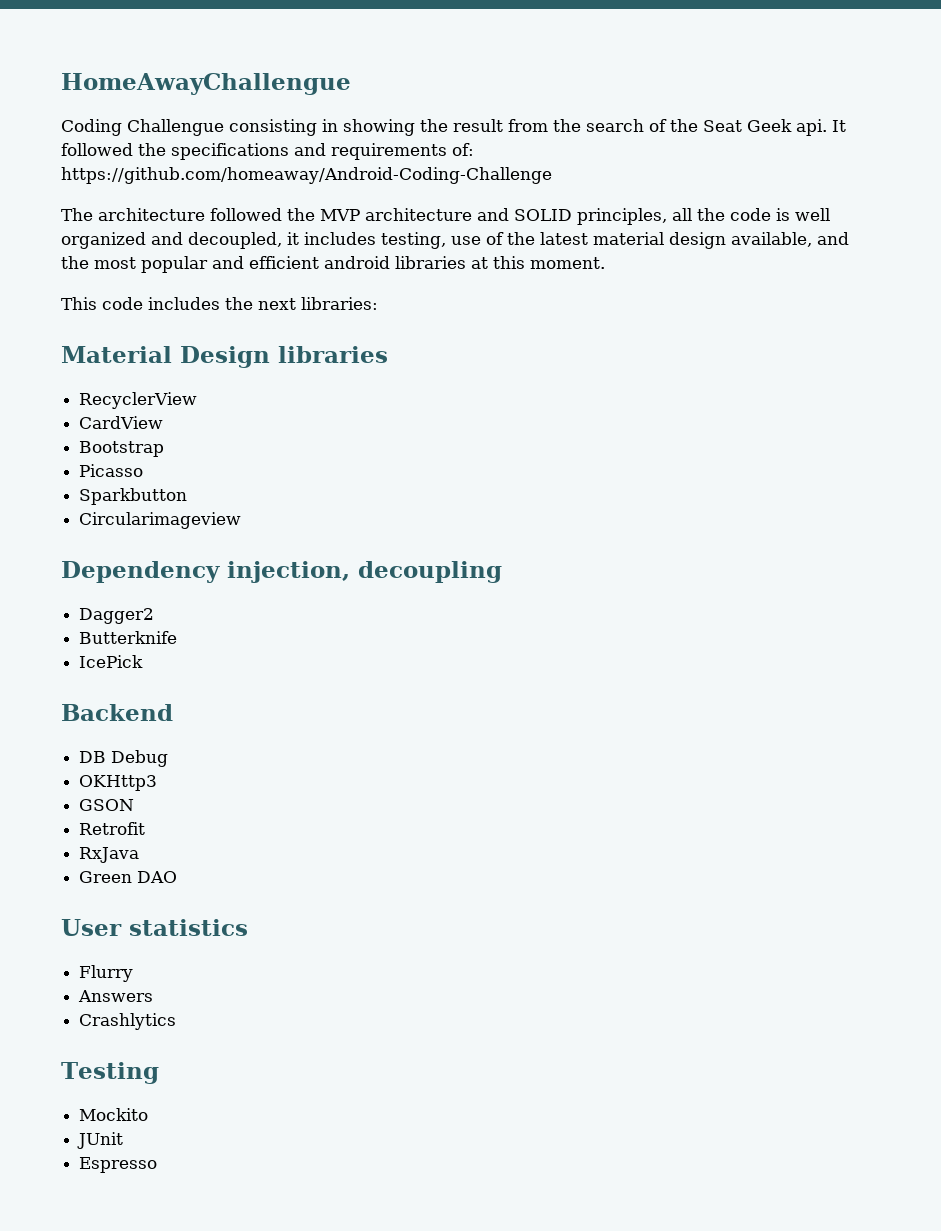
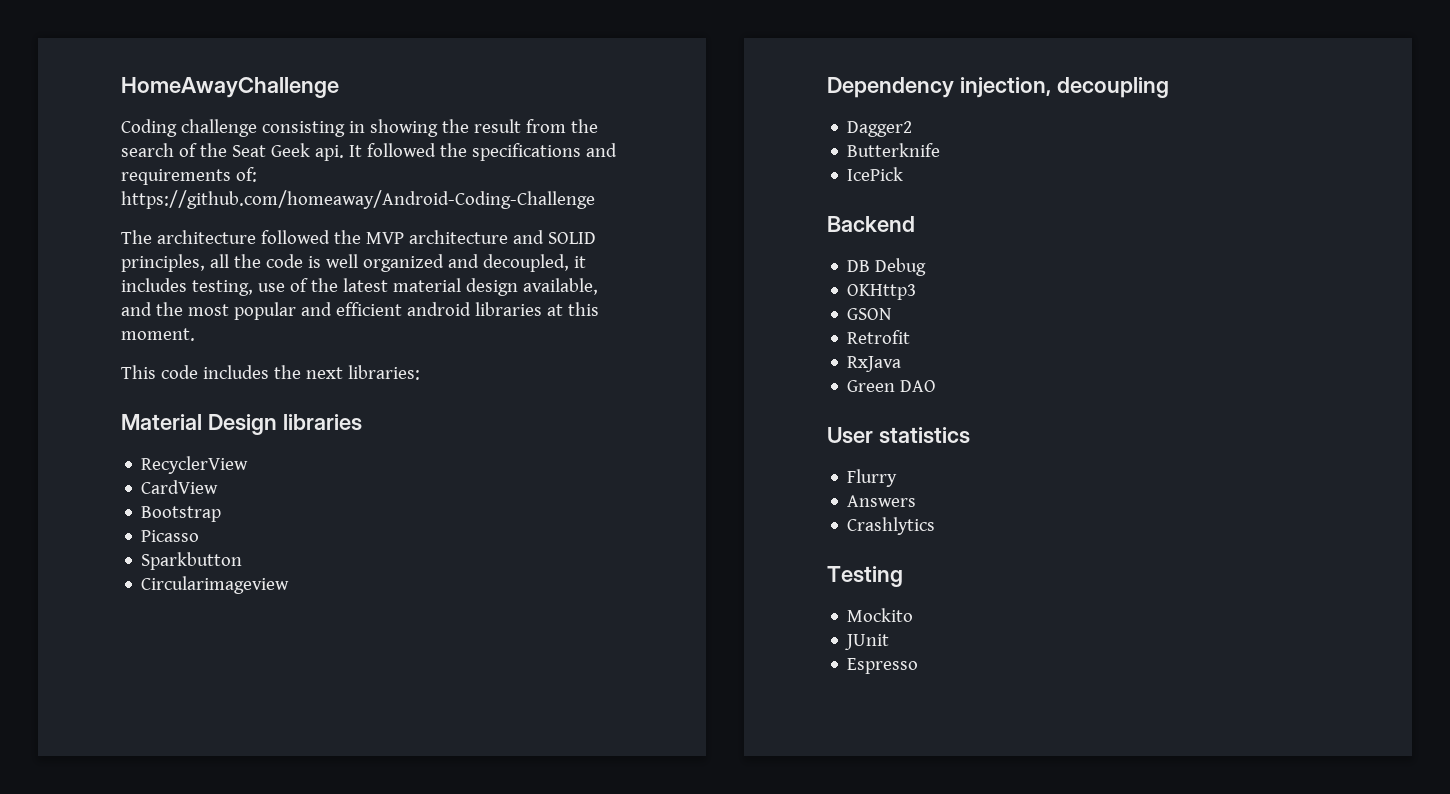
[61,73,351,95] HomeAwayChallengue -> [121,77,339,98] HomeAwayChallenge
[127,119,224,136] Challengue -> [180,119,257,137] challenge

